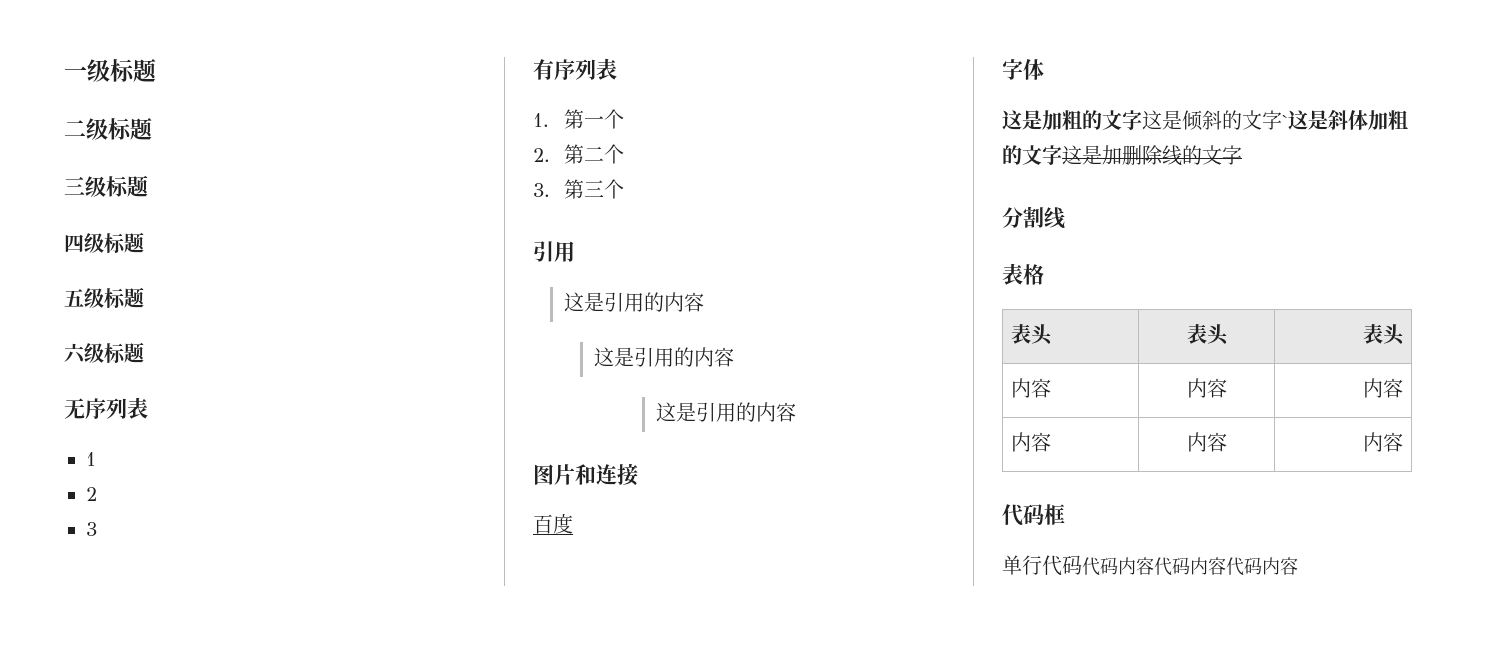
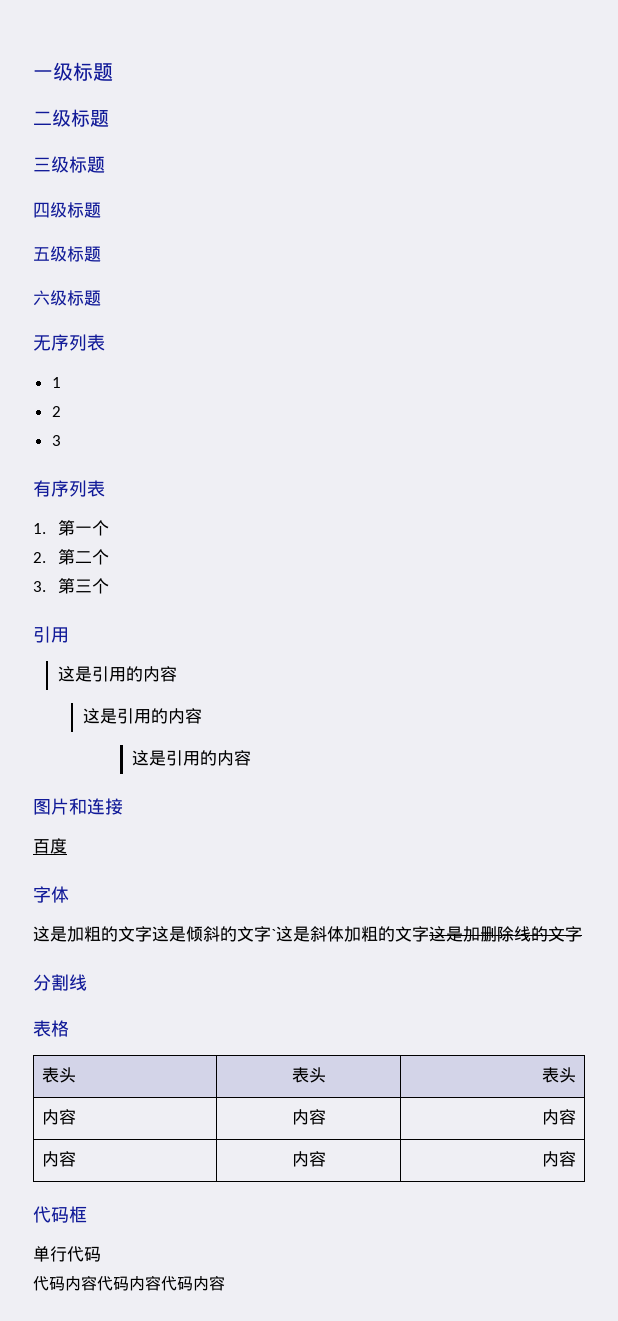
(1082, 565) none -> (101, 1254) //

